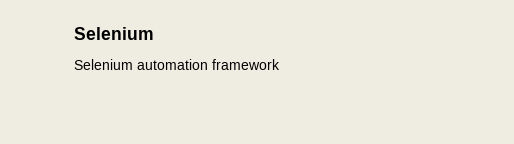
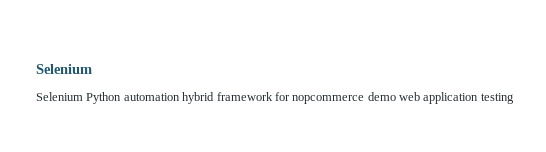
[137,59,280,70] automation framework -> [86,92,514,104] Python automation hybrid framework for nopcommerce demo web application testing

